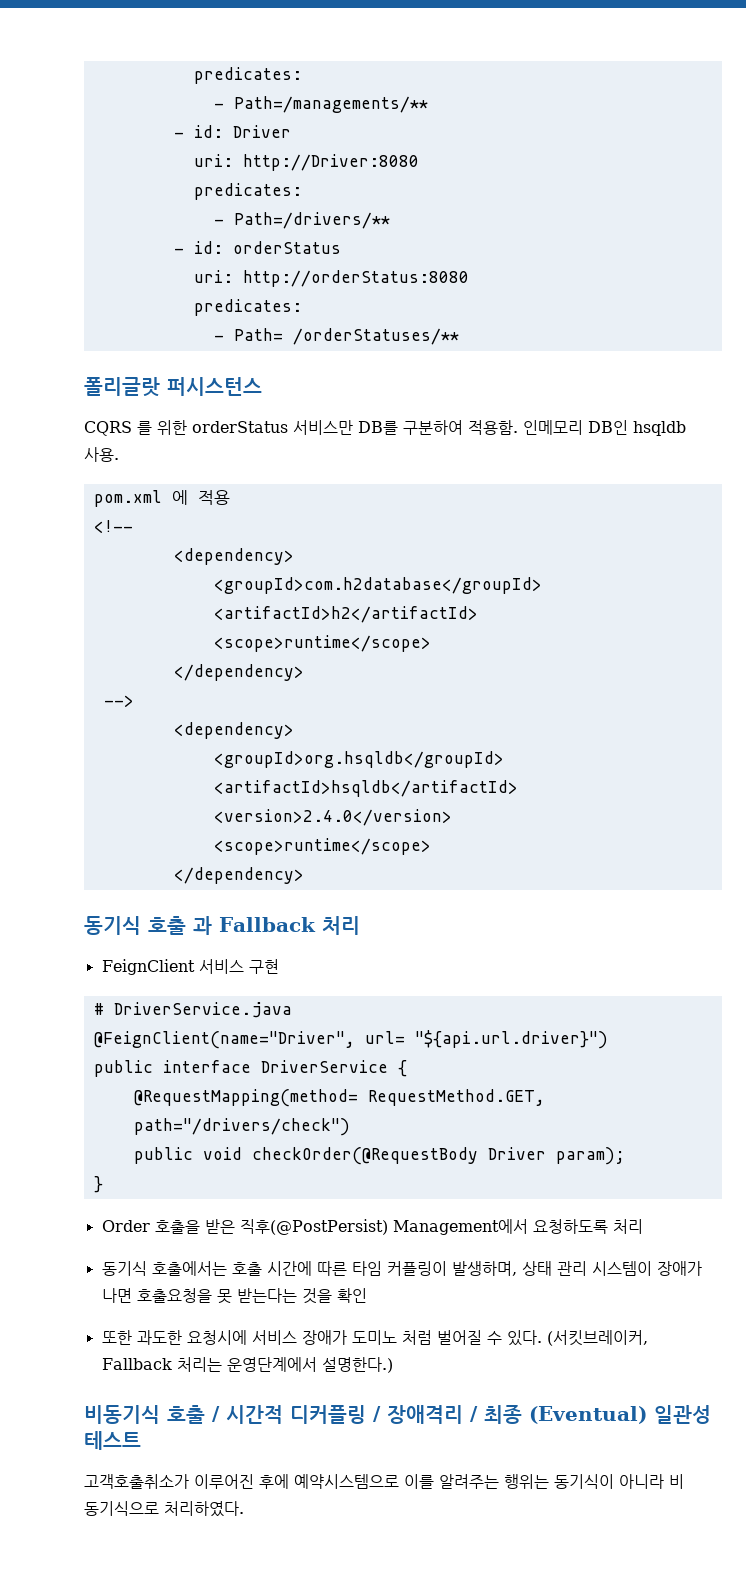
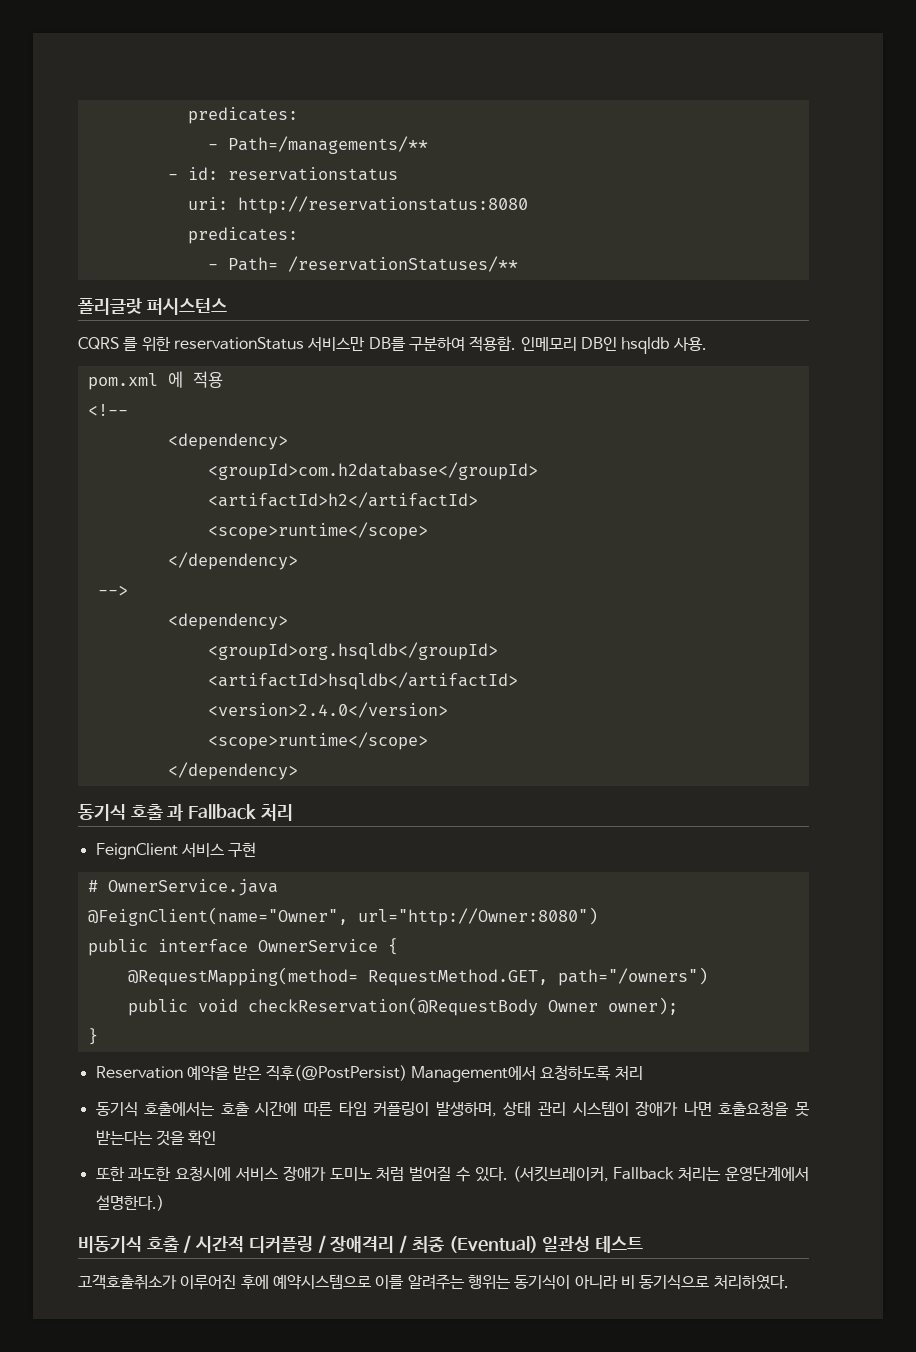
[232,125,291,138] [193,154,419,171] [193,183,302,200] [213,212,390,229] [173,241,341,254] [193,270,469,287] Driver // uri: http://Driver:8080 // predicates: // - Path=/drivers/** // - id: orderStatus // uri: http://orderStatus:8080 -> [227,167,398,181] [187,196,528,214] reservationstatus // uri: http://reservationstatus:8080
[292,328,459,345] /orderStatuses/** -> [287,256,518,272] /reservationStatuses/**
[192,421,288,433] orderStatus -> [173,337,304,350] reservationStatus
[113,1002,292,1018] [93,1030,608,1049] DriverService.java // @FeignClient(name="Driver", url= "${api.url.driver}") -> [107,879,278,896] [87,907,598,926] OwnerService.java // @FeignClient(name="Owner", url="http://Owner:8080")
[260,1060,388,1073] DriverService -> [257,939,378,952] OwnerService
[133,1118,350,1136] path="/drivers/check") -> [557,967,708,986] path="/owners")
[251,1147,625,1165] checkOrder(@RequestBody Driver param); -> [247,997,678,1016] checkReservation(@RequestBody Owner owner);
[101,1220,200,1234] Order 호출을 -> [95,1065,230,1081] Reservation 예약을

